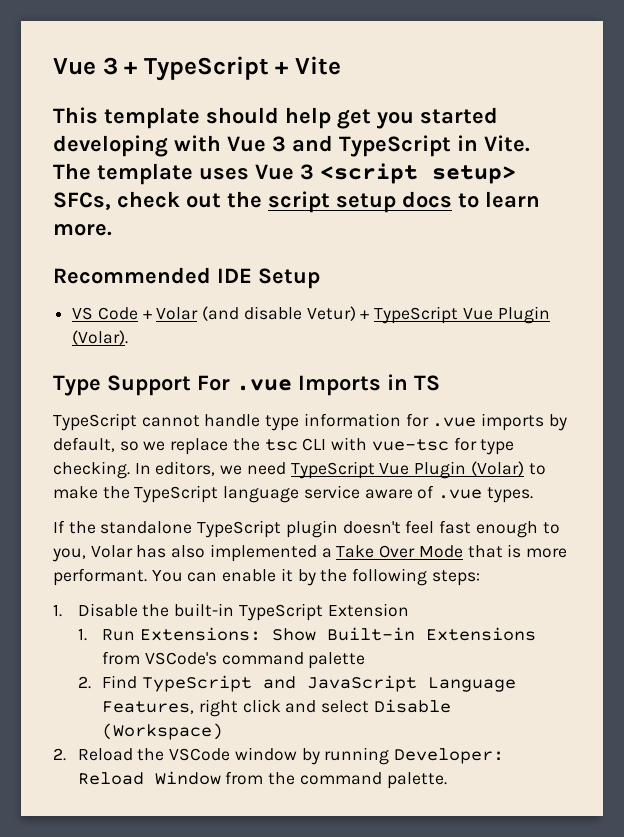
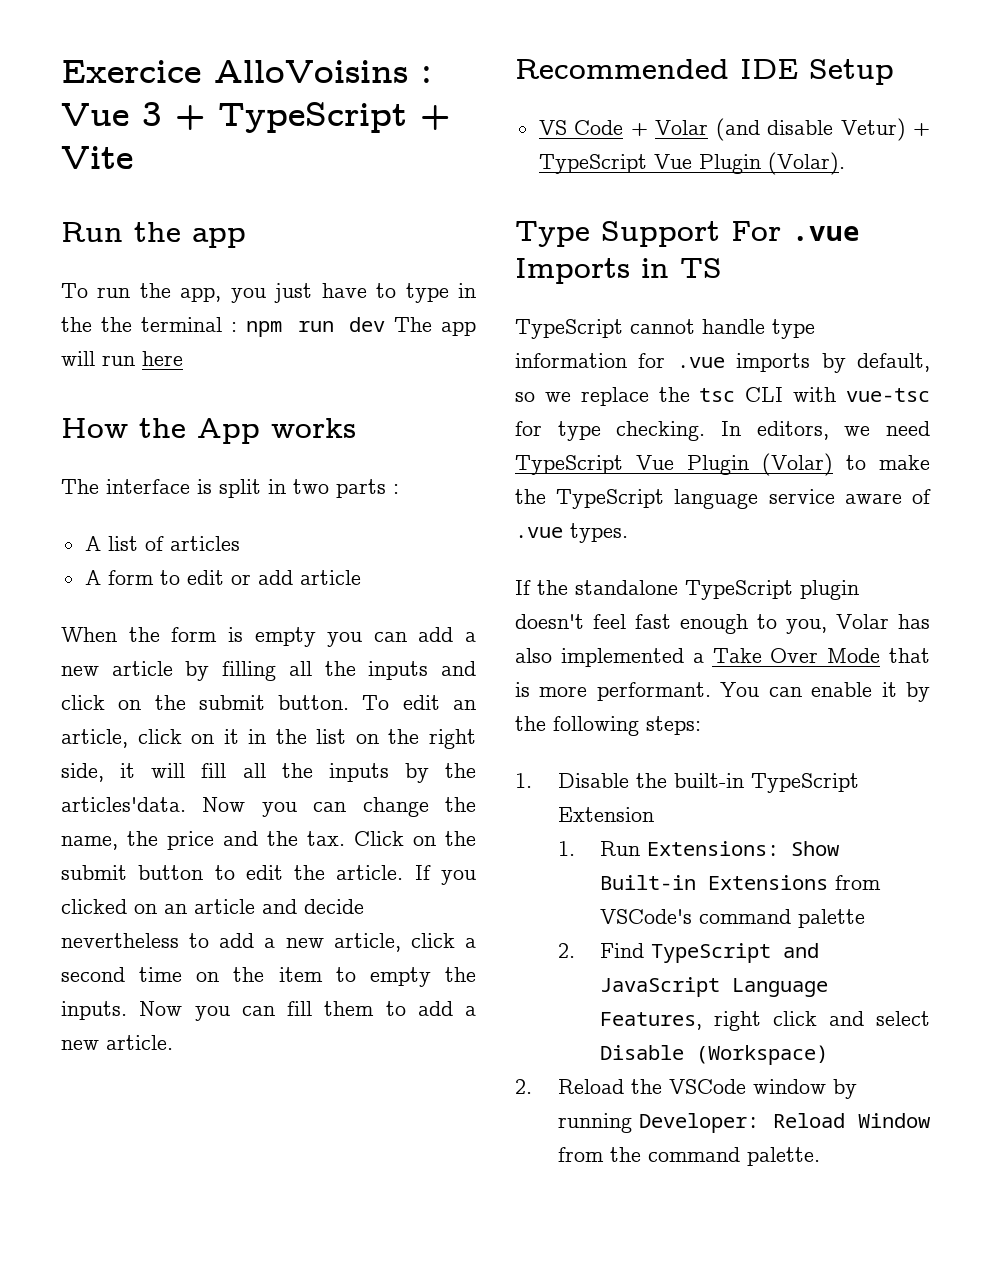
(53, 66) none -> [61,60,432,83] Exercice AlloVoisins :
[53,107,498,129] [53,135,530,157] [53,163,516,185] [53,191,540,213] [53,224,112,236] This template should help get you started developing with Vue 3 and TypeScript in Vite. The template uses Vue 3 <script setup> SFCs, check out the script setup docs to learn more. -> [61,222,246,248] [61,283,477,303] [61,317,476,337] [61,351,183,366] [61,418,356,444] [61,479,399,498] [84,536,240,551] [84,570,361,585] [61,627,476,647] [61,661,477,681] [61,695,476,710] [61,729,476,749] [61,763,476,783] [61,797,476,817] [61,831,476,850] [61,865,476,885] [61,899,364,914] [61,933,477,952] [61,967,477,987] [61,1001,476,1021] [61,1035,173,1050] Run the app // To run the app, you just have to type in the the terminal : npm run dev The app will run here // How the App works // The interface is split in two parts : // A list of articles // A form to edit or add article // When the form is empty you can add a new article by filling all the inputs and click on the submit button. To edit an article, click on it in the list on the right side, it will fill all the inputs by the articles'data. Now you can change the name, the price and the tax. Click on the submit button to edit the article. If you clicked on an article and decide nevertheless to add a new article, click a second time on the item to empty the inputs. Now you can fill them to add a new article.

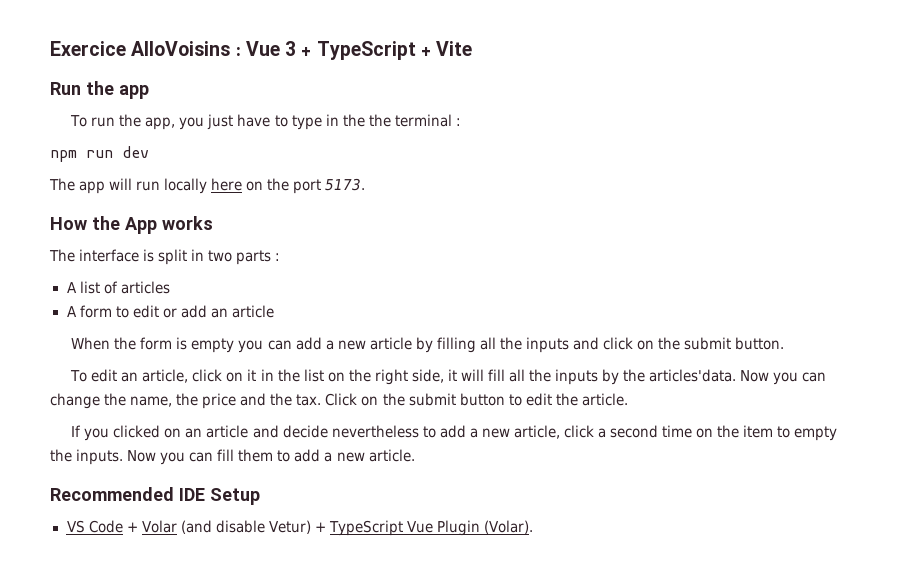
(238, 327) none -> (461, 122) //
(385, 324) none -> (149, 152) //
(135, 360) none -> [164,178,208,194] locally
(183, 358) none -> [246,178,366,194] on the port 5173.
(293, 577) none -> [210,308,228,318] an
(350, 702) none -> (785, 343) //
(404, 872) none -> (628, 399) //
[515,221,860,247] [515,258,722,284] [515,319,815,339] [515,353,930,373] [515,387,930,406] [515,421,930,441] [515,453,930,476] [515,489,931,509] [515,523,628,543] [515,580,859,600] [515,614,930,634] [515,648,930,667] [515,682,930,702] [515,716,701,736] [515,773,859,793] [557,807,654,822] [557,841,840,856] [600,875,882,890] [600,909,866,928] [557,943,820,963] [600,977,829,997] [600,1011,930,1031] [600,1045,829,1065] [515,1079,857,1099] [557,1113,930,1133] [557,1147,820,1166] // Type Support For .vue Imports in TS // TypeScript cannot handle type information for .vue imports by default, so we replace the tsc CLI with vue-tsc for type checking. In editors, we need TypeScript Vue Plugin (Volar) to make the TypeScript language service aware of .vue types. // If the standalone TypeScript plugin doesn't feel fast enough to you, Volar has also implemented a Take Over Mode that is more performant. You can enable it by the following steps: // 1. Disable the built-in TypeScript Extension // 1. Run Extensions: Show Built-in Extensions from VSCode's command palette // 2. Find TypeScript and JavaScript Language Features, right click and select Disable (Workspace) // 2. Reload the VSCode window by running Developer: Reload Window from the command palette. -> (533, 527) none

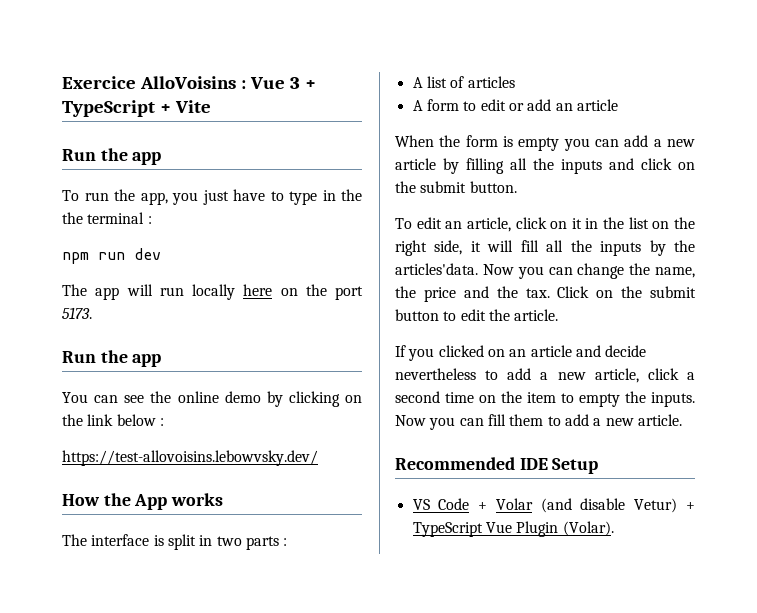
(366, 184) none -> [62,350,162,367] [62,391,362,407] [62,414,164,426] [62,450,318,466] // Run the app // You can see the online demo by clicking on the link below : // https://test-allovoisins.lebowvsky.dev/

